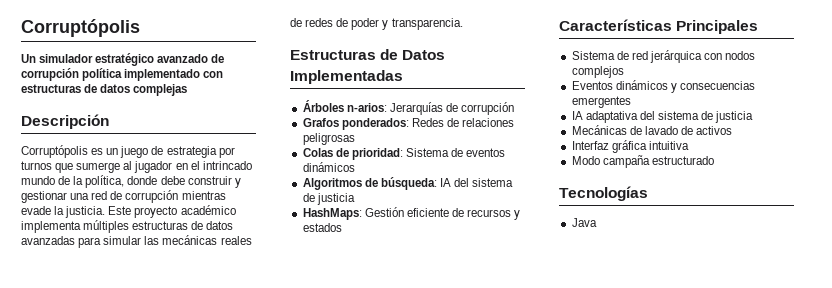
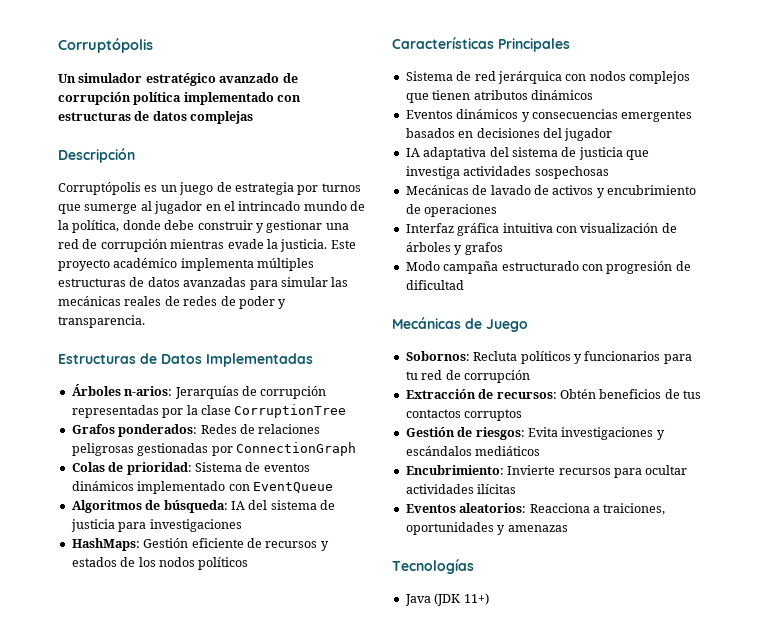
(515, 108) none -> [71,404,347,418] representadas por la clase CorruptionTree
(355, 139) none -> [137,442,356,456] gestionadas por ConnectionGraph
(355, 167) none -> [137,481,333,494] implementado con EventQueue
(355, 199) none -> [118,519,242,532] para investigaciones
(342, 227) none -> [120,557,249,570] de los nodos políticos
(624, 72) none -> [405,90,593,103] que tienen atributos dinámicos
(631, 102) none -> [405,128,613,141] basados en decisiones del jugador
(754, 117) none -> [626,150,649,160] [405,166,609,179] que investiga actividades sospechosas
(733, 130) none -> [596,185,696,198] [405,204,498,217] y encubrimiento de operaciones
[571,155,714,168] // Modo campaña estructurado -> [555,223,677,233] [405,242,503,255] [405,261,691,274] [405,280,464,290] [392,317,528,332] [405,351,692,364] [405,370,530,383] [405,389,701,399] [405,409,523,421] [405,427,665,440] [405,446,541,456] [405,465,688,478] [405,484,517,494] [405,503,666,515] [405,522,568,535] con visualización de árboles y grafos // Modo campaña estructurado con progresión de dificultad // Mecánicas de Juego // Sobornos: Recluta políticos y funcionarios para tu red de corrupción // Extracción de recursos: Obtén beneficios de tus contactos corruptos // Gestión de riesgos: Evita investigaciones y escándalos mediáticos // Encubrimiento: Invierte recursos para ocultar actividades ilícitas // Eventos aleatorios: Reacciona a traiciones, oportunidades y amenazas
(597, 222) none -> [434,593,489,606] (JDK 11+)

